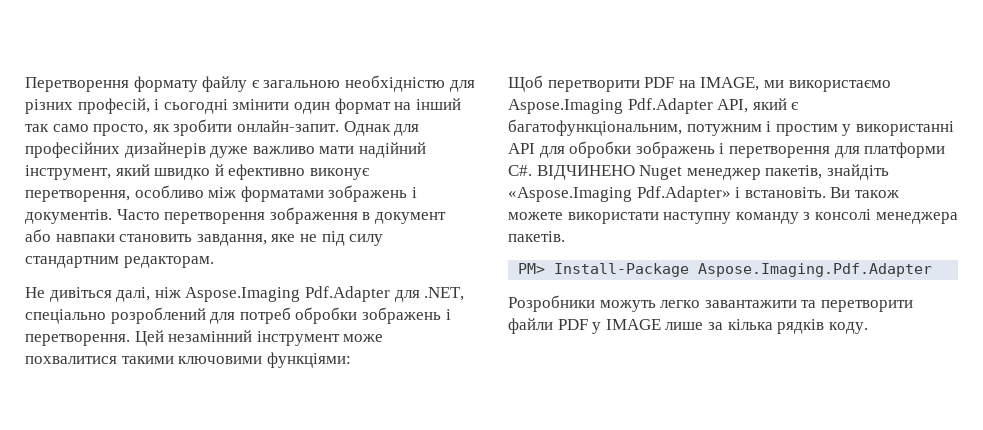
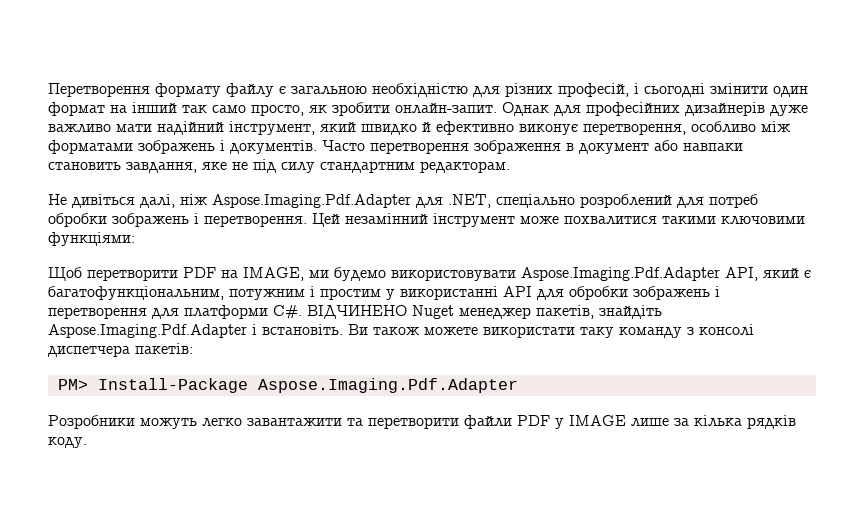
[185,286,390,302] Aspose.Imaging Pdf.Adapter -> [212,194,411,208] Aspose.Imaging.Pdf.Adapter
[788,80,891,92] [508,98,713,114] використаємо Aspose.Imaging Pdf.Adapter -> [334,267,720,281] будемо використовувати Aspose.Imaging.Pdf.Adapter
[508,186,731,202] «Aspose.Imaging Pdf.Adapter» -> [48,324,247,338] Aspose.Imaging.Pdf.Adapter
[663,212,732,224] наступну -> [580,327,614,338] таку
[875,212,958,224] [508,231,565,242] менеджера пакетів. -> [48,343,193,357] диспетчера пакетів:

